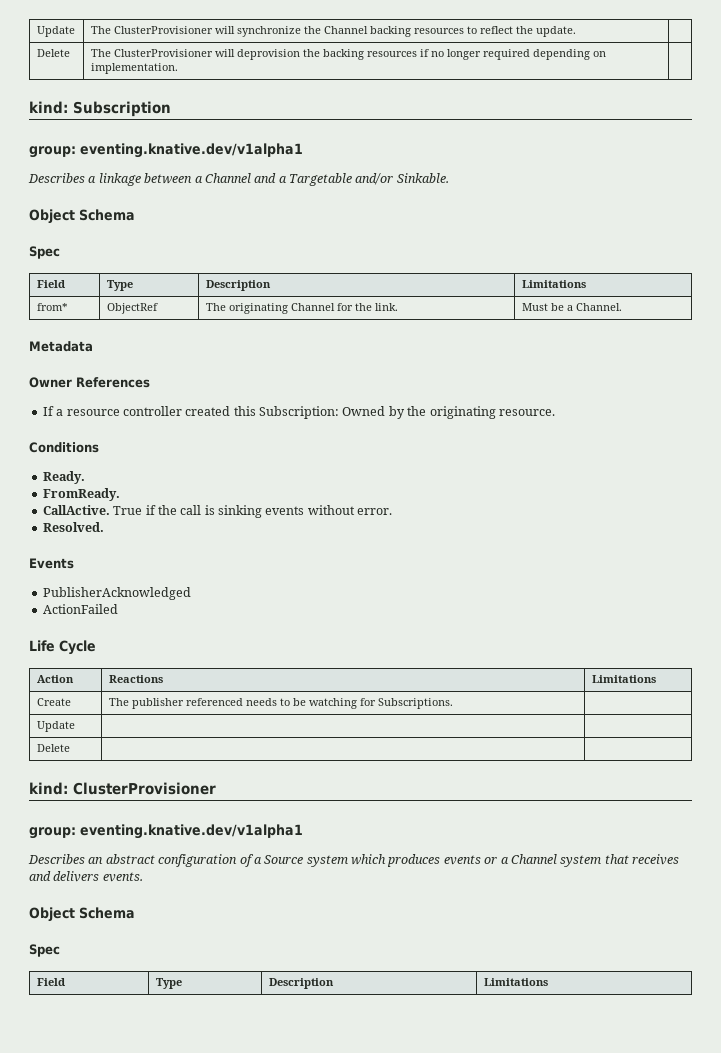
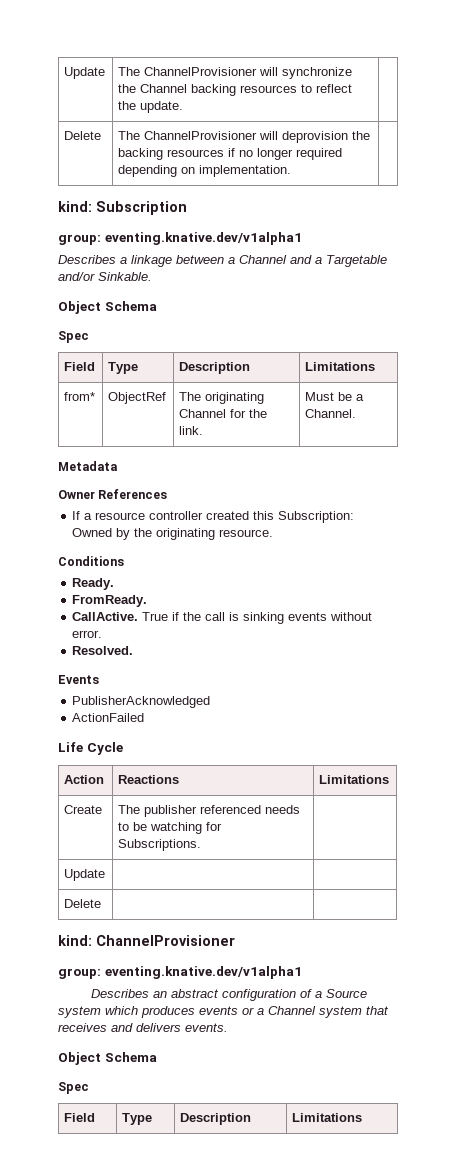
[113,26,213,34] ClusterProvisioner -> [144,67,258,76] ChannelProvisioner
[113,49,213,57] ClusterProvisioner -> [144,131,258,140] ChannelProvisioner
[73,782,216,795] ClusterProvisioner -> [96,935,235,946] ChannelProvisioner

